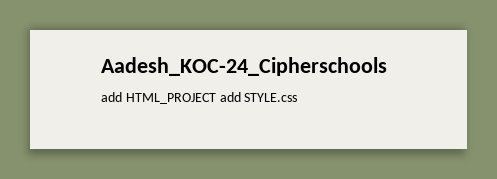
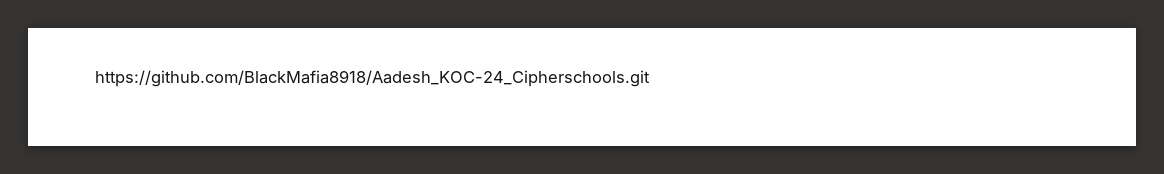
[101,57,387,76] [101,92,298,104] Aadesh_KOC-24_Cipherschools // add HTML_PROJECT add STYLE.css -> [95,70,650,87] https://github.com/BlackMafia8918/Aadesh_KOC-24_Cipherschools.git

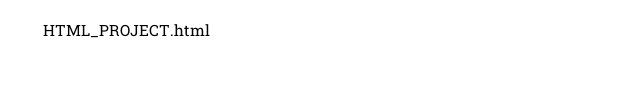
[95,70,650,87] https://github.com/BlackMafia8918/Aadesh_KOC-24_Cipherschools.git -> [43,24,210,38] HTML_PROJECT.html

